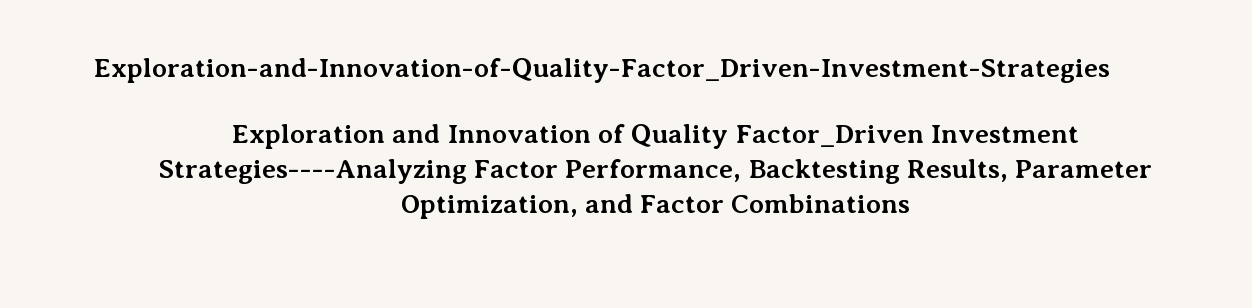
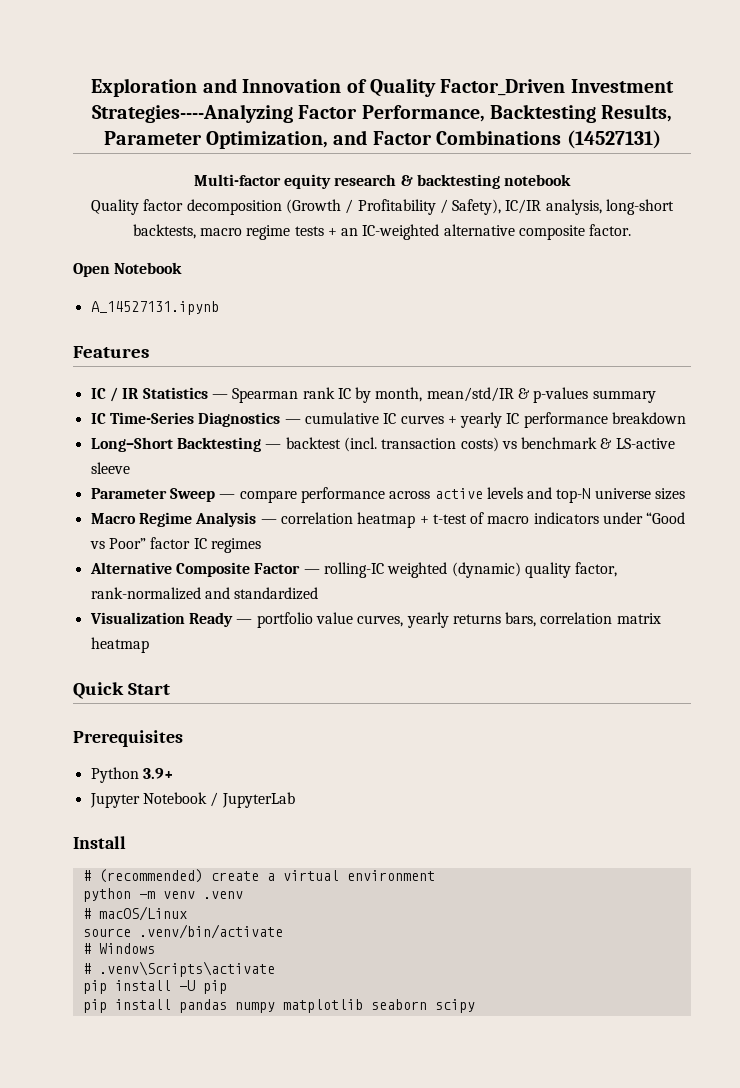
[94,58,1110,83] Exploration-and-Innovation-of-Quality-Factor_Driven-Investment-Strategies // -> (91, 87) none
(911, 203) none -> [566,130,661,149] [193,174,572,189] [90,199,675,215] [132,224,632,240] [73,262,183,277] [90,301,219,315] [73,346,149,358] [90,387,656,403] [90,412,687,428] [90,437,675,452] [90,462,130,474] [90,487,686,503] [90,512,686,528] [89,537,261,553] [89,562,618,578] [90,587,319,600] [89,612,661,628] [90,637,149,653] [73,682,170,699] [73,730,183,747] [90,767,173,783] [89,792,295,808] [73,836,126,849] [82,869,435,883] [82,888,243,902] [82,906,187,921] [82,924,283,939] [82,943,155,954] [82,961,275,977] [82,980,227,994] [82,999,475,1013] (14527131) // Multi-factor equity research & backtesting notebook // Quality factor decomposition (Growth / Profitability / Safety), IC/IR analysis, long-short backtests, macro regime tests + an IC-weighted alternative composite factor. // Open Notebook // A_14527131.ipynb // Features // IC / IR Statistics — Spearman rank IC by month, mean/std/IR & p-values summary // IC Time-Series Diagnostics — cumulative IC curves + yearly IC performance breakdown // Long–Short Backtesting — backtest (incl. transaction costs) vs benchmark & LS-active sleeve // Parameter Sweep — compare performance across active levels and top-N universe sizes // Macro Regime Analysis — correlation heatmap + t-test of macro indicators under “Good vs Poor” factor IC regimes // Alternative Composite Factor — rolling-IC weighted (dynamic) quality factor, rank-normalized and standardized // Visualization Ready — portfolio value curves, yearly returns bars, correlation matrix heatmap // Quick Start // Prerequisites // Python 3.9+ // Jupyter Notebook / JupyterLab // Install // # (recommended) create a virtual environment // python -m venv .venv // # macOS/Linux // source .venv/bin/activate // # Windows // # .venv\Scripts\activate // pip install -U pip // pip install pandas numpy matplotlib seaborn scipy

